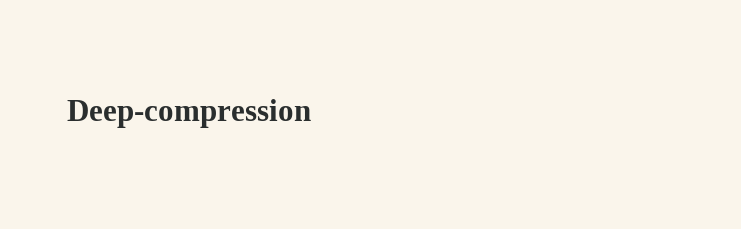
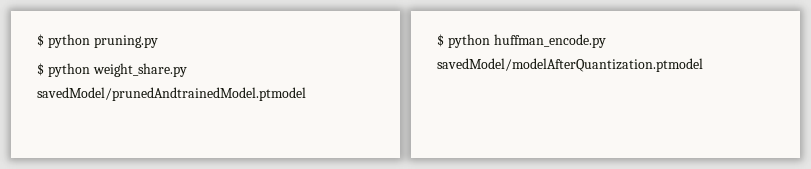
[67,99,311,128] Deep-compression -> [37,34,158,48] [37,63,187,77] [37,87,306,101] [437,34,606,48] [437,58,703,72] $ python pruning.py // $ python weight_share.py savedModel/prunedAndtrainedModel.ptmodel // $ python huffman_encode.py savedModel/modelAfterQuantization.ptmodel

